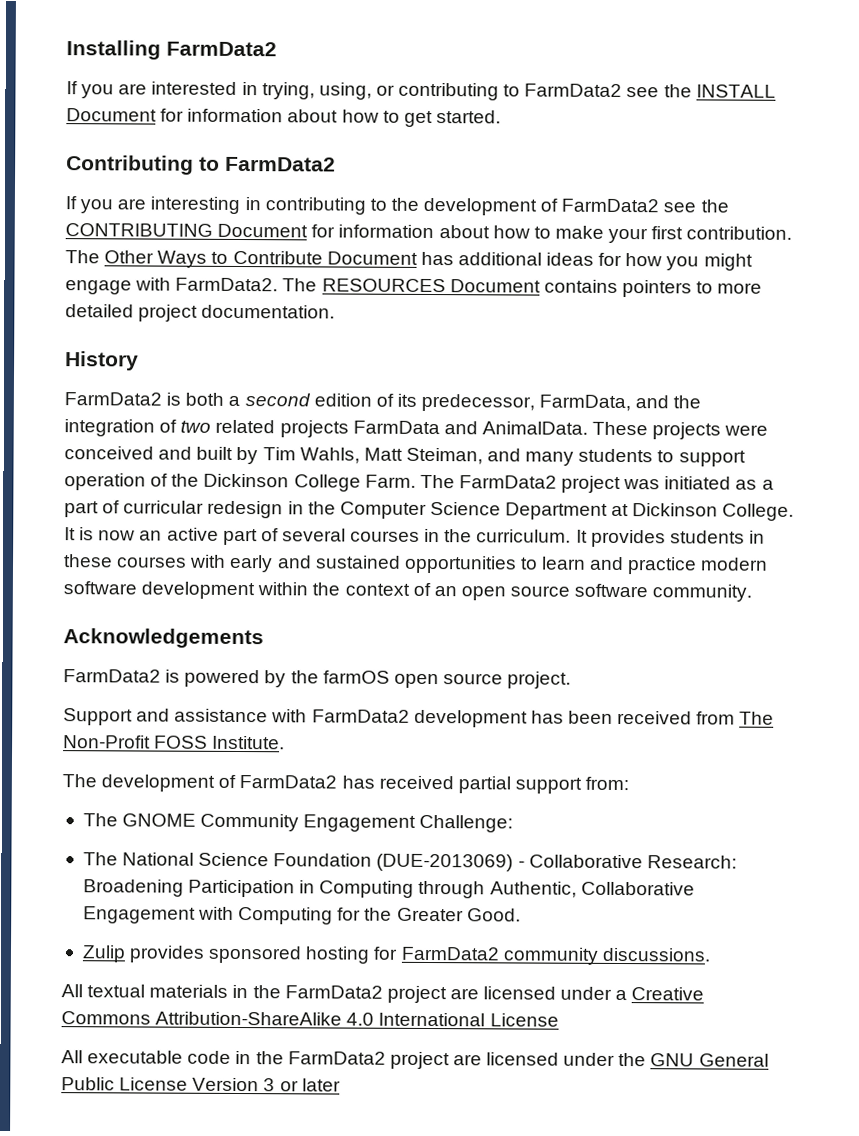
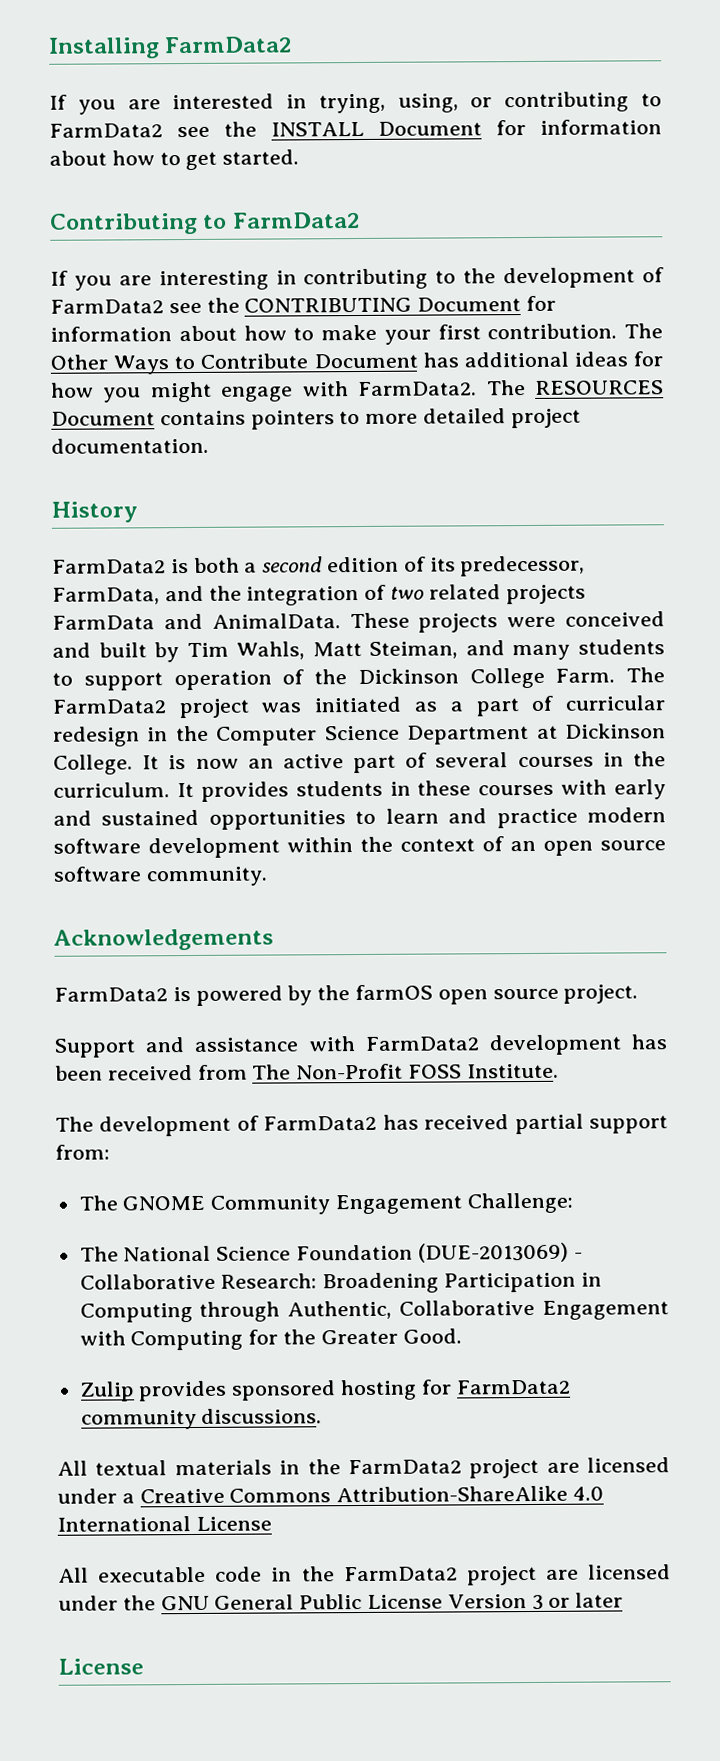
(341, 1085) none -> [58,1658,144,1675] // License

